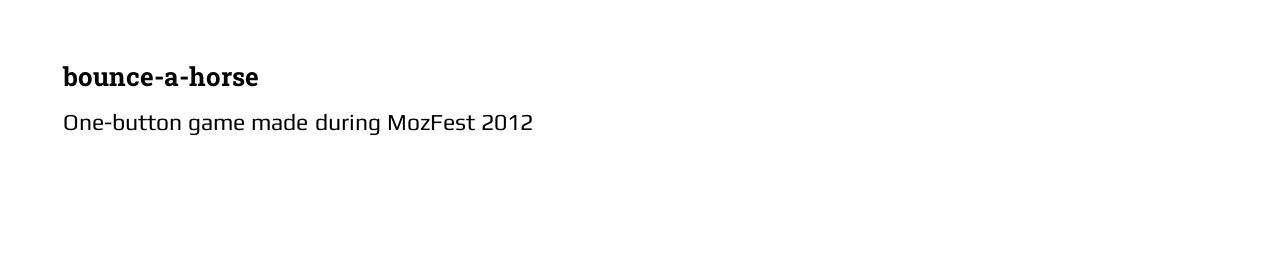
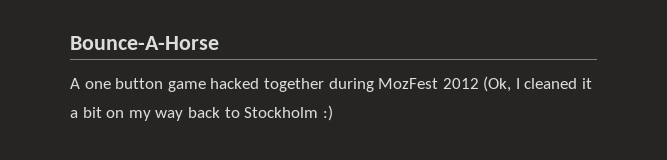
[62,66,259,87] [63,113,534,136] bounce-a-horse // One-button game made during MozFest 2012 -> [70,36,219,50] [70,76,593,92] [70,105,333,121] Bounce-A-Horse // A one button game hacked together during MozFest 2012 (Ok, I cleaned it a bit on my way back to Stockholm :)

